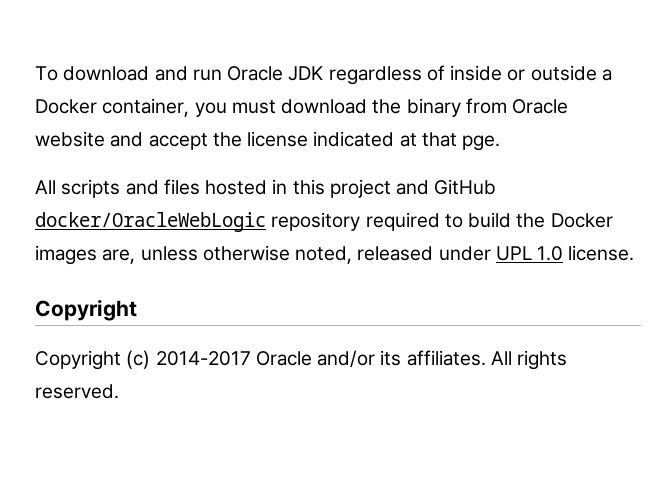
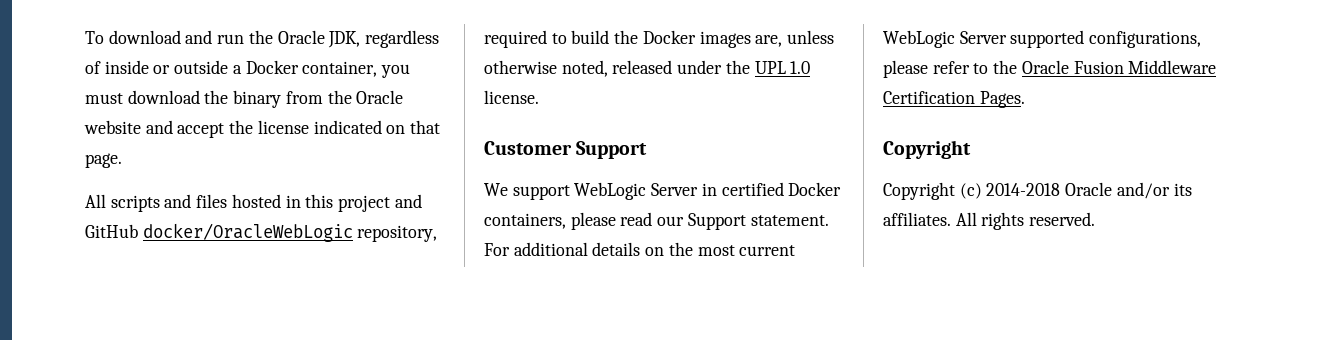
[227,66,324,81] Oracle JDK -> [248,30,361,48] the Oracle JDK,
(507, 106) none -> [327,90,352,104] the
[399,132,501,151] at that pge. -> [386,120,441,134] [85,153,122,168] on that page.
[271,212,361,231] repository -> [357,225,438,242] repository,
(491, 253) none -> [725,60,750,74] the
(635, 253) none -> [484,141,648,159] [484,182,842,200] [484,212,829,230] [484,242,796,256] [883,30,1202,48] [883,60,1217,78] [883,91,1025,108] // Customer Support // We support WebLogic Server in certified Docker containers, please read our Support statement. For additional details on the most current WebLogic Server supported configurations, please refer to the Oracle Fusion Middleware Certification Pages.
[155,351,251,366] 2014-2017 -> [986,183,1061,196] 2014-2018

